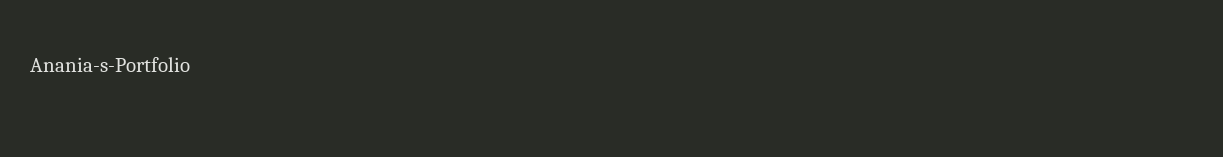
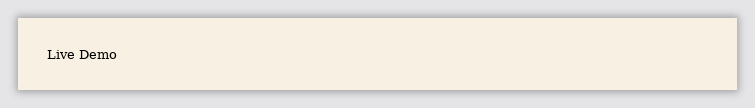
[30,57,190,72] Anania-s-Portfolio -> [47,50,117,59] Live Demo

